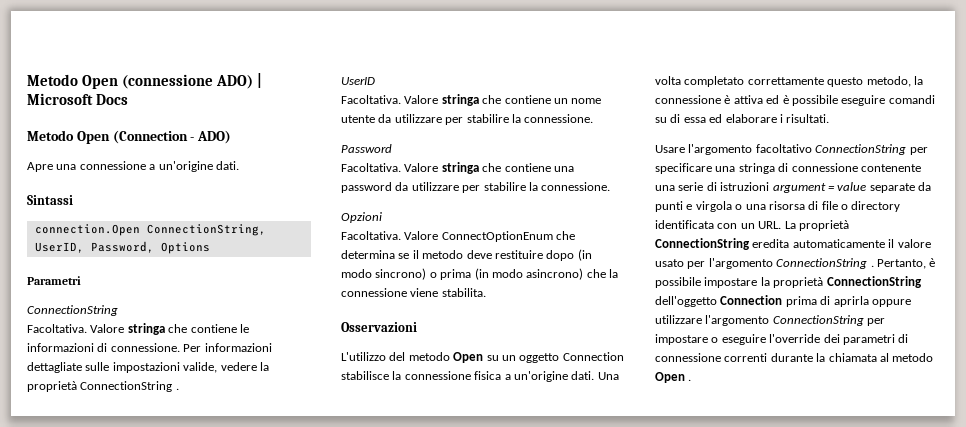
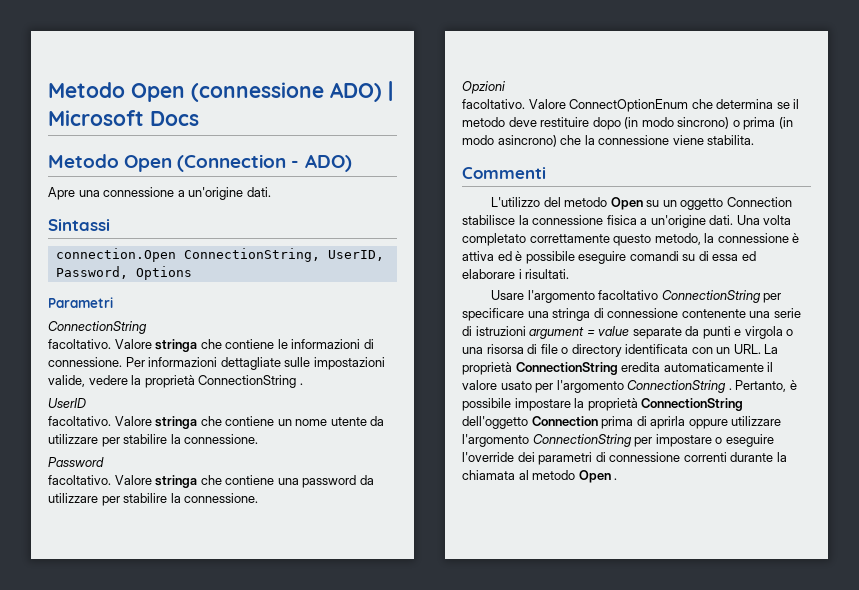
[27,324,87,333] Facoltativa. -> [48,339,111,349] facoltativo.
[341,95,401,104] Facoltativa. -> [48,416,111,426] facoltativo.
[341,163,401,172] Facoltativa. -> [48,475,111,485] facoltativo.
[341,231,401,240] Facoltativa. -> [462,99,525,109] facoltativo.
[341,322,417,332] Osservazioni -> [462,167,546,179] Commenti

